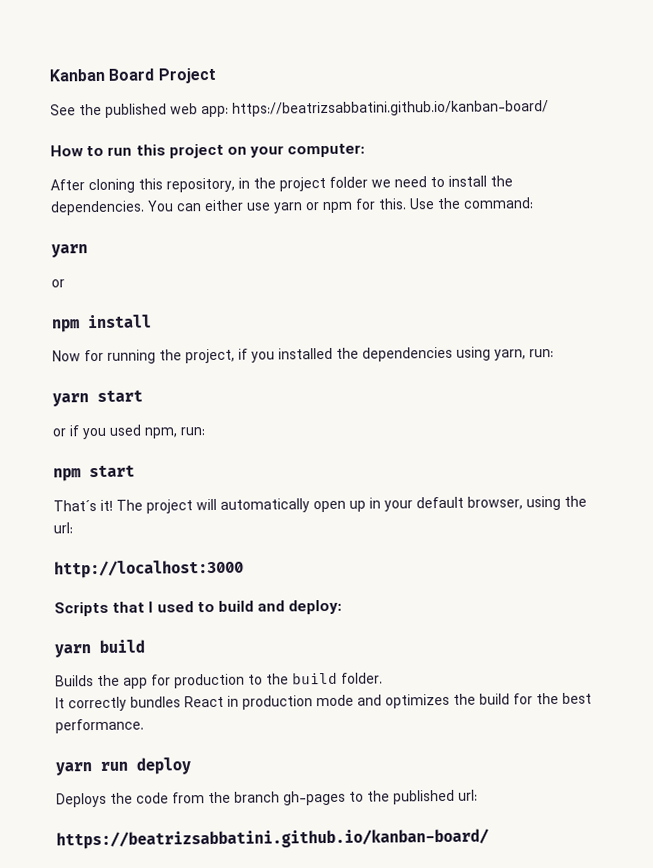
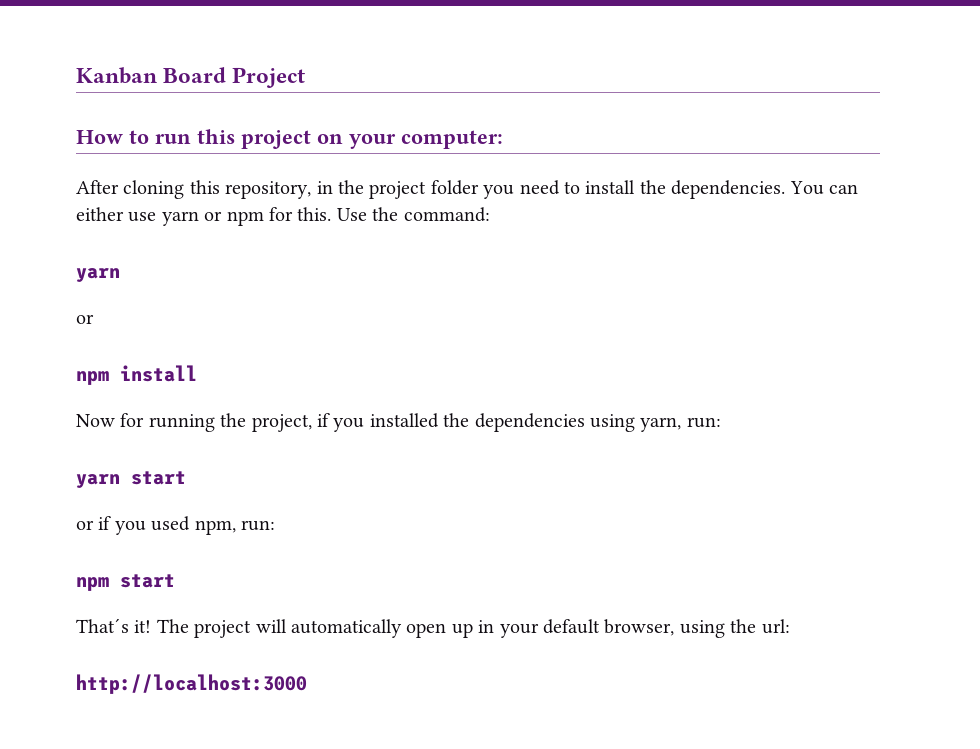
[50,100,549,118] // See the published web app: https://beatrizsabbatini.github.io/kanban-board/ -> (306, 77) none
[371,179,391,188] we -> [483,185,515,199] you
[54,599,343,617] [54,639,145,658] [55,671,383,689] [55,692,592,712] [55,718,144,734] [55,757,191,776] [56,789,478,808] [56,828,489,850] // Scripts that I used to build and deploy: // yarn build // Builds the app for production to the build folder. // It correctly bundles React in production mode and optimizes the build for the best performance. // yarn run deploy // Deploys the code from the branch gh-pages to the published url: // https://beatrizsabbatini.github.io/kanban-board/ -> (307, 684) none

